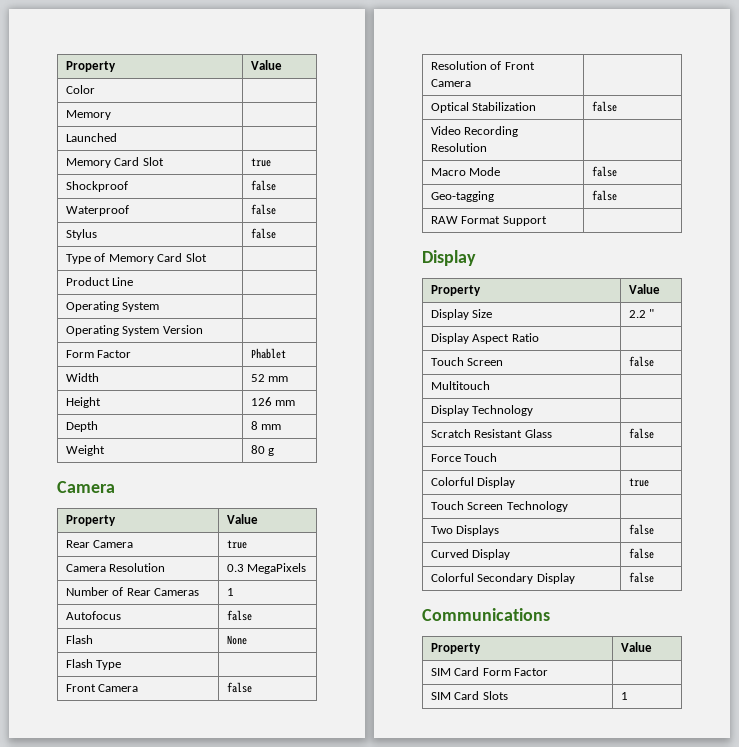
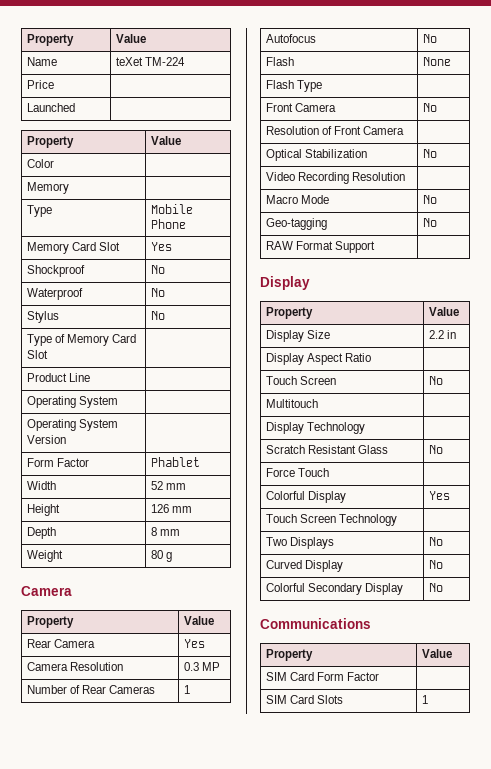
[66,61,117,72] [251,60,283,70] Property | Value -> [26,34,74,46] [115,34,146,43] [26,57,57,66] [115,57,186,66] [26,80,54,89] [26,103,75,112] [26,136,74,148] [150,136,181,145] Property | Value // Name | teXet TM-224 // Price | // Launched | // Property | Value
[66,133,118,142] [66,157,164,168] [251,158,272,167] Launched | // Memory Card Slot | true -> [26,205,52,217] [150,204,193,214] [150,219,186,229] [26,242,121,254] [150,242,172,251] Type | Mobile Phone // Memory Card Slot | Yes
[251,180,277,191] false -> [150,265,165,274] No
[251,204,277,215] false -> [150,288,165,297] No
[251,228,277,239] false -> [150,311,165,320] No
[227,540,248,549] true -> [183,639,205,648] Yes
[247,563,307,574] MegaPixels -> [202,662,221,671] MP
[227,610,253,621] false -> [422,34,437,43] No
[227,682,253,693] false -> [422,103,437,112] No
[592,101,618,112] false -> [422,149,437,158] No
[592,166,618,177] false -> [422,195,437,204] No
[592,190,618,201] false -> [422,218,437,227] No
[649,309,655,318] " -> [447,330,457,339] in
[629,356,655,367] false -> [428,376,443,385] No
[629,428,655,439] false -> [428,445,443,454] No
[629,478,650,487] true -> [428,491,450,500] Yes
[629,524,655,535] false -> [428,537,443,546] No
[629,548,655,559] false -> [428,560,443,569] No
[629,572,655,583] false -> [428,583,443,592] No

